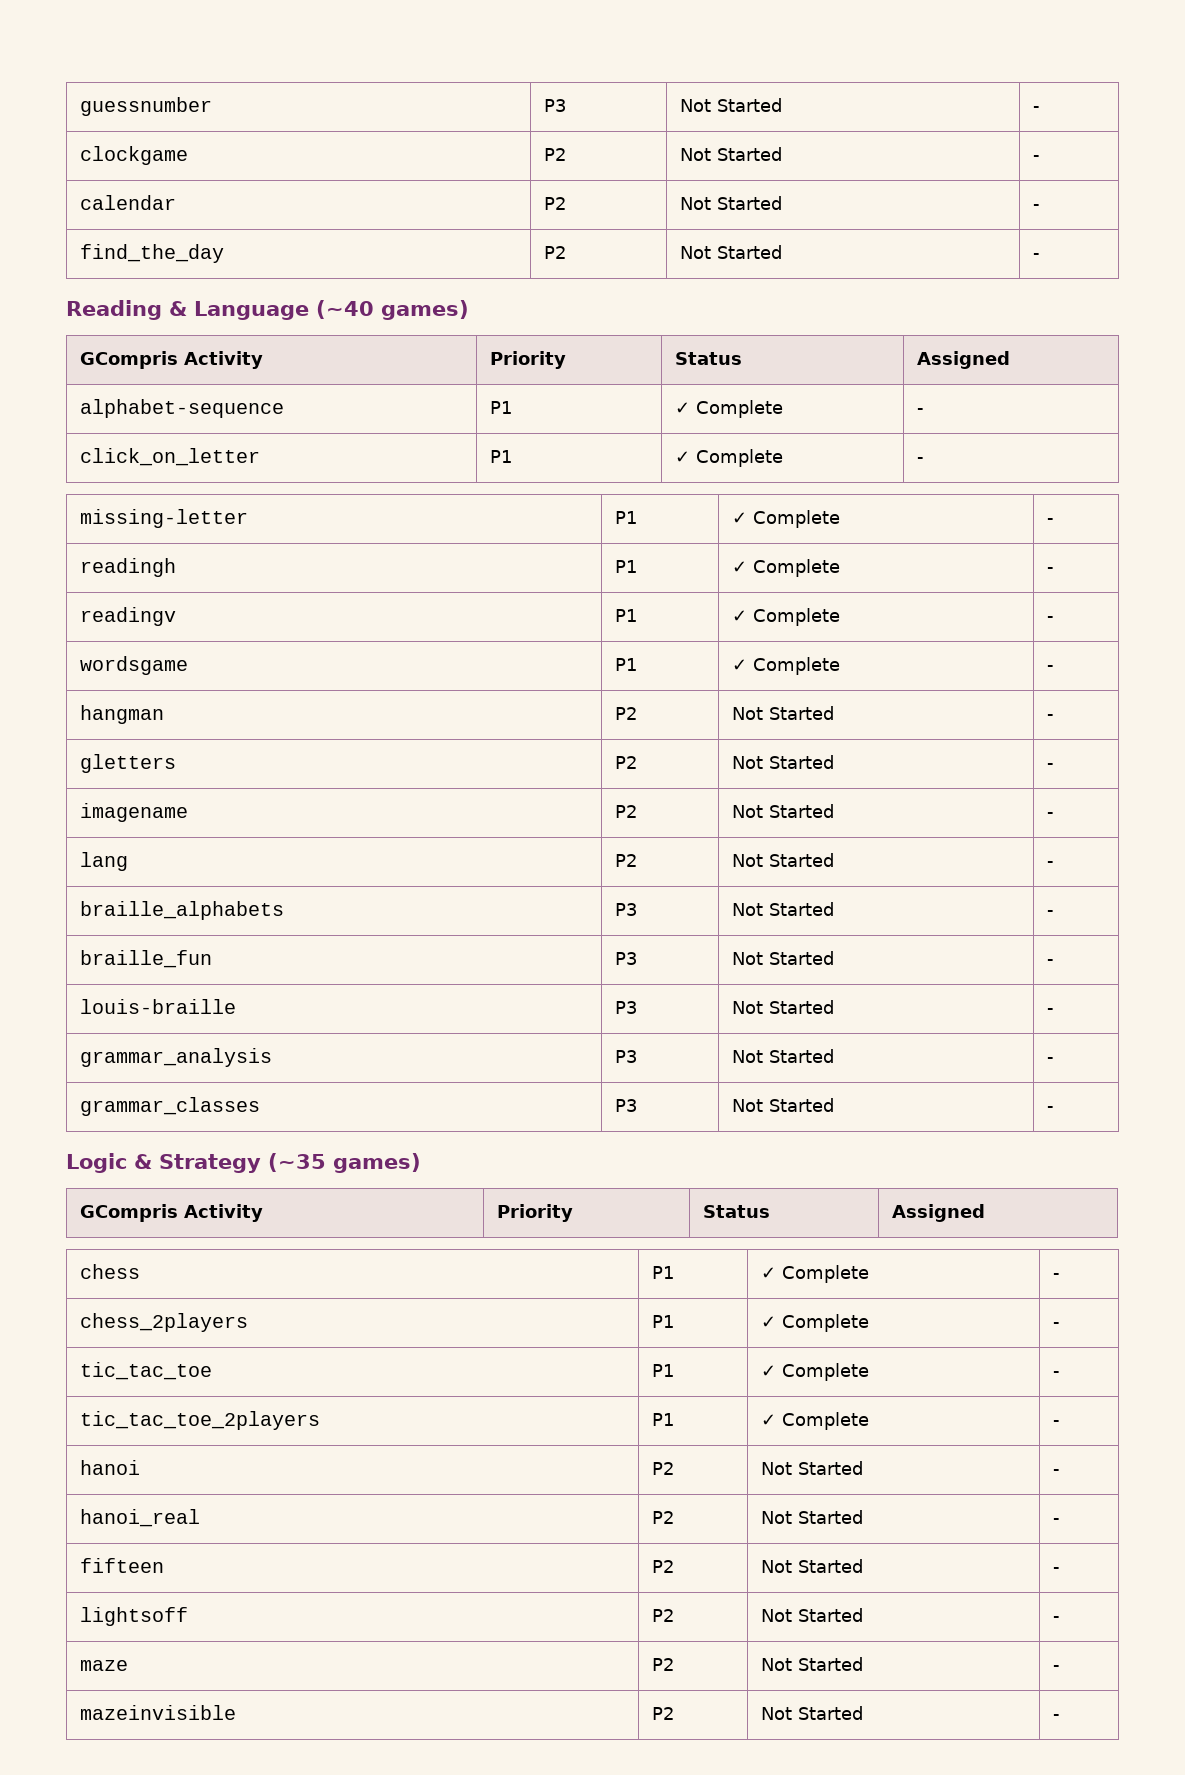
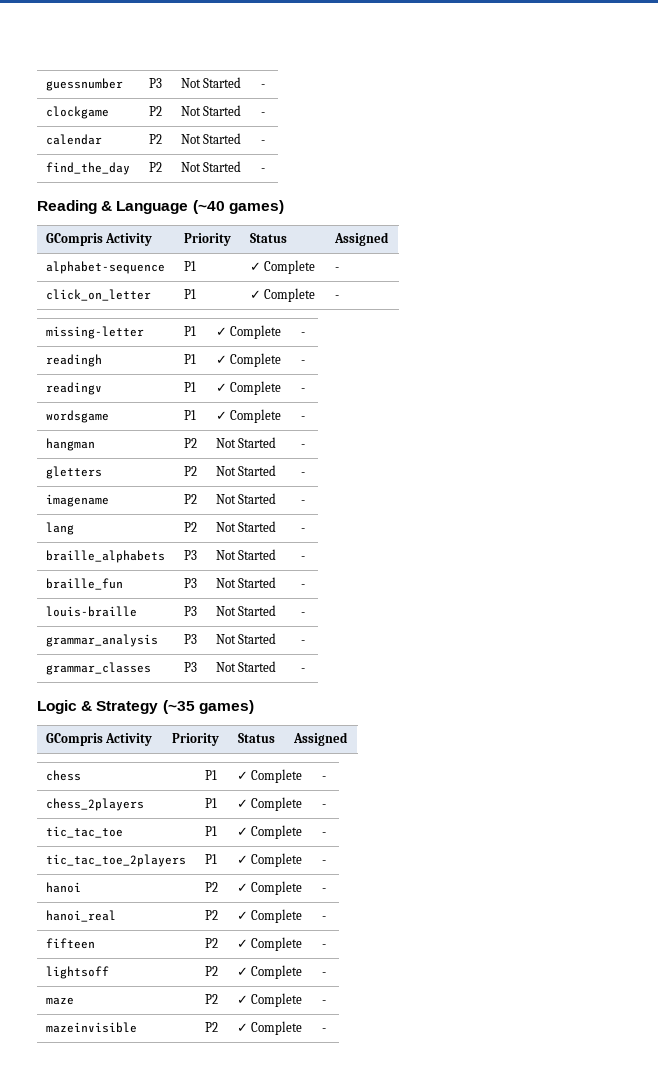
[760,1461,863,1475] Not Started -> [237,881,303,895] ✓ Complete
[760,1510,863,1524] Not Started -> [237,909,303,923] ✓ Complete
[760,1559,863,1573] Not Started -> [237,937,303,951] ✓ Complete
[760,1608,863,1622] Not Started -> [237,965,303,979] ✓ Complete
[760,1657,863,1671] Not Started -> [237,993,303,1007] ✓ Complete
[760,1706,863,1720] Not Started -> [237,1021,303,1035] ✓ Complete

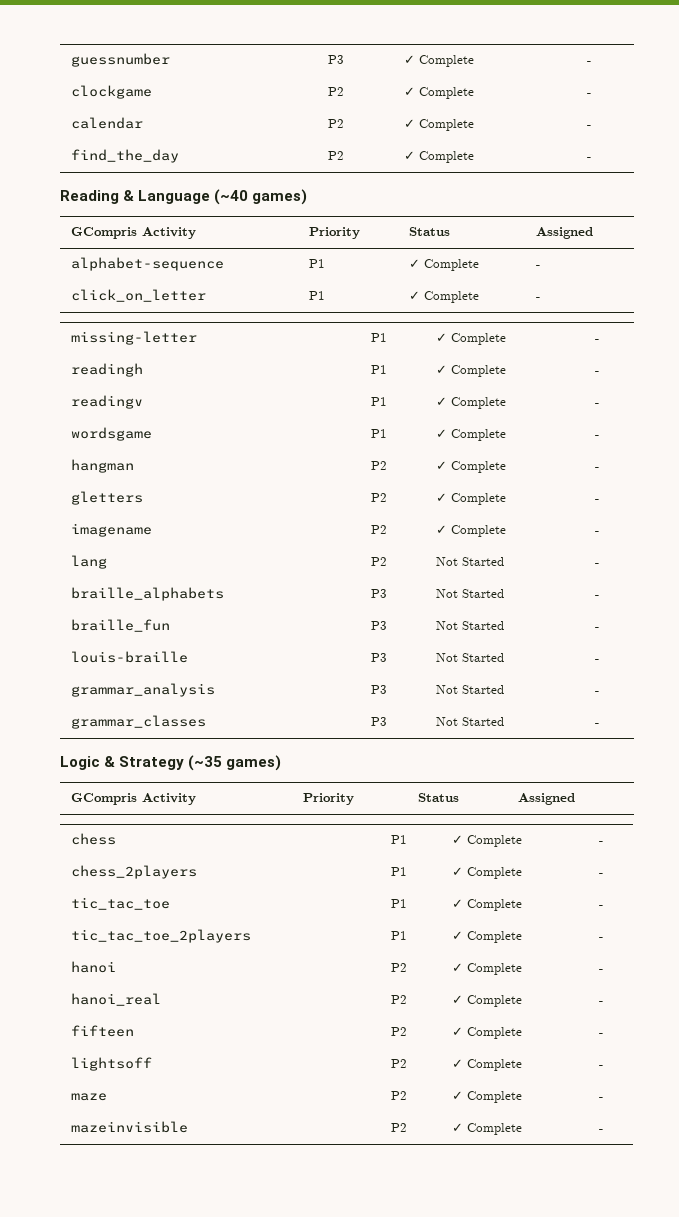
[181,77,242,88] Not Started -> [403,55,474,67] ✓ Complete
[181,105,242,116] Not Started -> [403,87,474,99] ✓ Complete
[181,133,242,144] Not Started -> [403,119,474,131] ✓ Complete
[181,161,242,172] Not Started -> [403,151,474,163] ✓ Complete
[216,437,277,448] Not Started -> [435,461,506,473] ✓ Complete
[216,465,277,476] Not Started -> [435,493,506,505] ✓ Complete
[216,493,277,504] Not Started -> [435,525,506,537] ✓ Complete

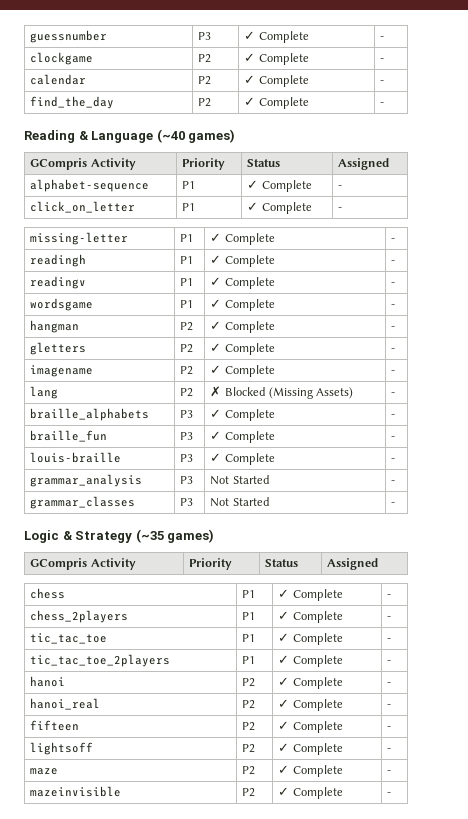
[435,557,504,566] Not Started -> [210,386,354,399] ✗ Blocked (Missing Assets)
[435,589,504,598] Not Started -> [210,409,275,421] ✓ Complete
[435,621,504,630] Not Started -> [210,431,275,443] ✓ Complete
[435,653,504,662] Not Started -> [210,453,275,465] ✓ Complete

